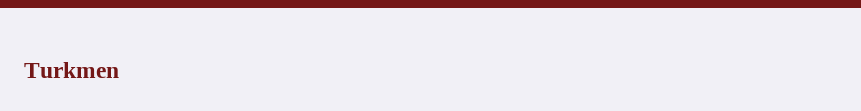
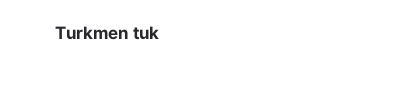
(119, 70) none -> [132,26,159,40] tuk

